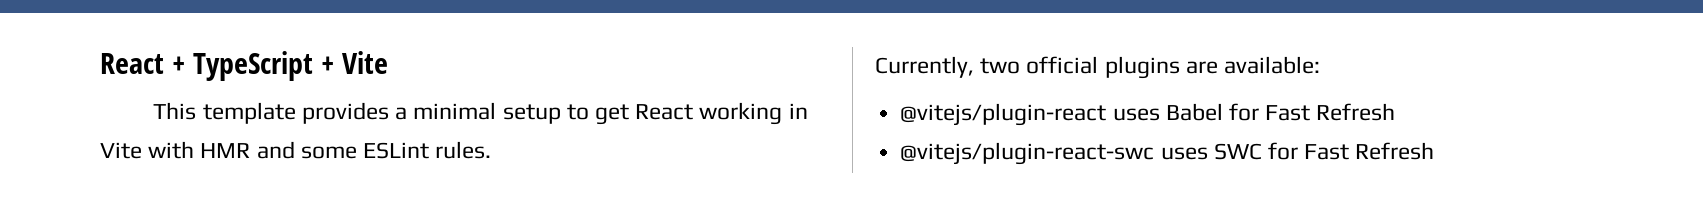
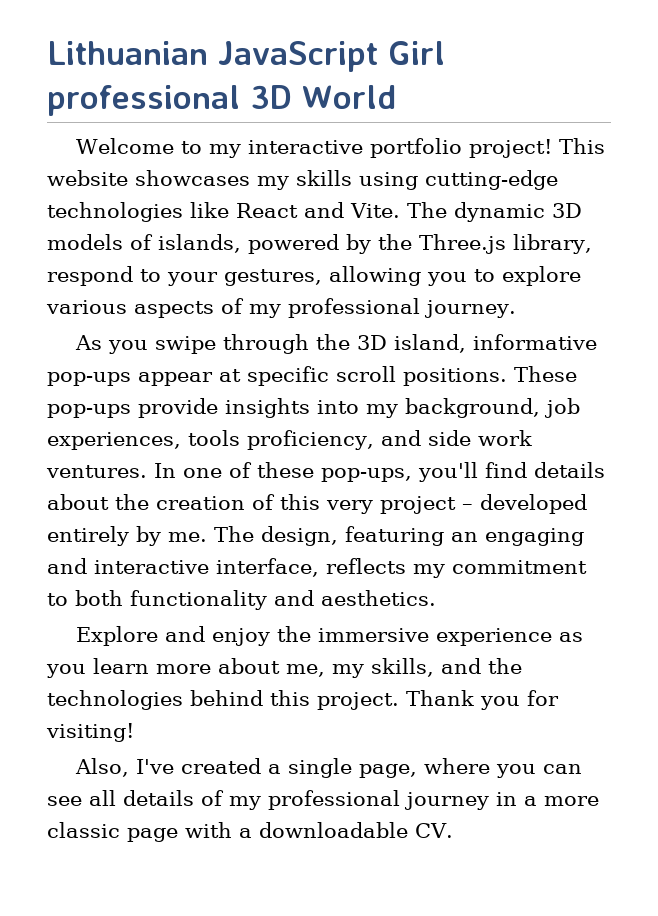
[100,51,388,81] [153,102,808,125] [100,141,492,159] [875,56,1321,79] [900,103,1396,126] [900,142,1435,165] React + TypeScript + Vite // This template provides a minimal setup to get React working in Vite with HMR and some ESLint rules. // Currently, two official plugins are available: // @vitejs/plugin-react uses Babel for Fast Refresh // @vitejs/plugin-react-swc uses SWC for Fast Refresh -> [47,41,445,72] [47,85,396,116] [75,138,605,158] [47,170,558,190] [47,202,582,222] [47,234,592,254] [47,266,581,286] [46,298,516,318] [74,334,597,354] [47,366,577,386] [47,398,580,418] [47,430,532,450] [46,462,605,482] [47,494,587,514] [47,526,584,546] [47,558,587,578] [47,590,436,610] [75,626,583,646] [46,658,522,678] [47,690,559,710] [46,723,134,742] [74,758,582,778] [47,790,599,810] [47,822,453,842] Lithuanian JavaScript Girl professional 3D World // Welcome to my interactive portfolio project! This website showcases my skills using cutting-edge technologies like React and Vite. The dynamic 3D models of islands, powered by the Three.js library, respond to your gestures, allowing you to explore various aspects of my professional journey. // As you swipe through the 3D island, informative pop-ups appear at specific scroll positions. These pop-ups provide insights into my background, job experiences, tools proficiency, and side work ventures. In one of these pop-ups, you'll find details about the creation of this very project – developed entirely by me. The design, featuring an engaging and interactive interface, reflects my commitment to both functionality and aesthetics. // Explore and enjoy the immersive experience as you learn more about me, my skills, and the technologies behind this project. Thank you for visiting! // Also, I've created a single page, where you can see all details of my professional journey in a more classic page with a downloadable CV.

